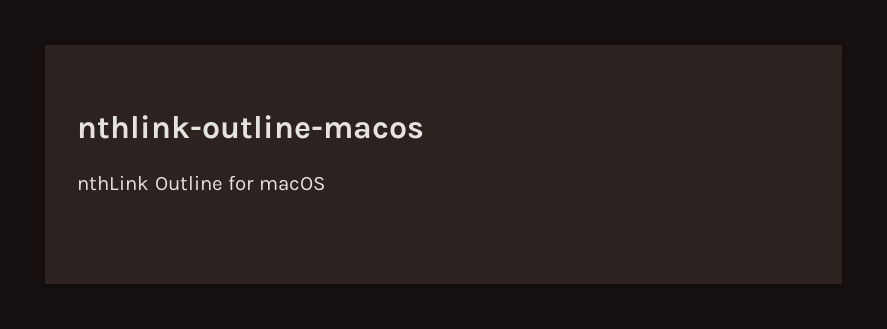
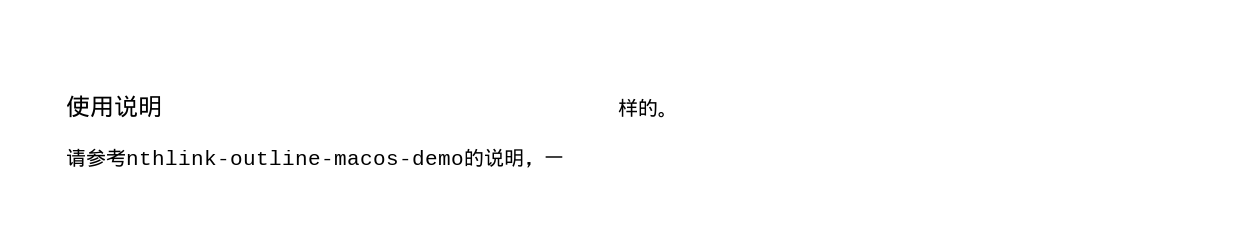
[77,115,424,139] [77,175,325,191] nthlink-outline-macos // nthLink Outline for macOS -> [66,95,162,118] [66,148,564,168] [618,98,678,118] 使用说明 // 请参考nthlink-outline-macos-demo的说明，一样的。

